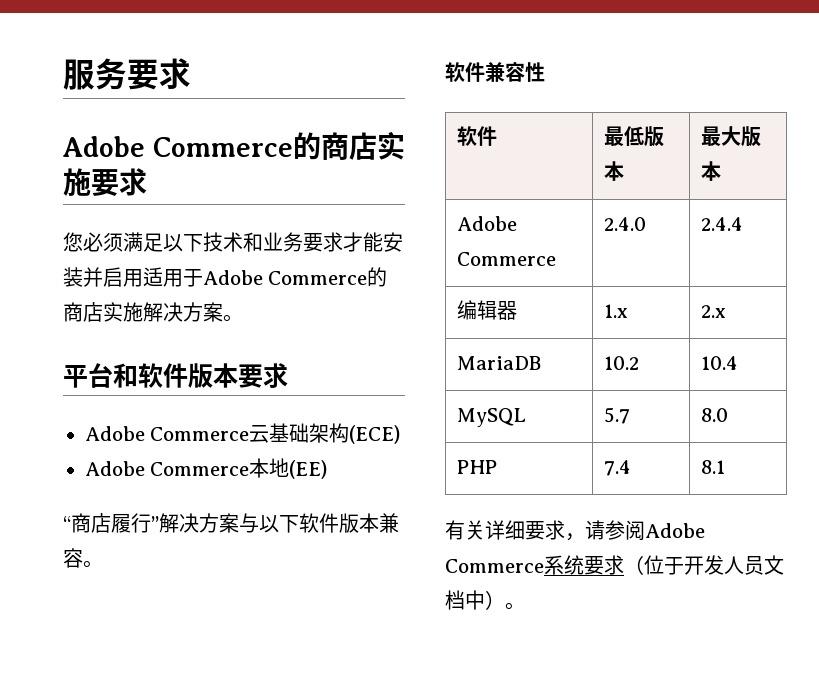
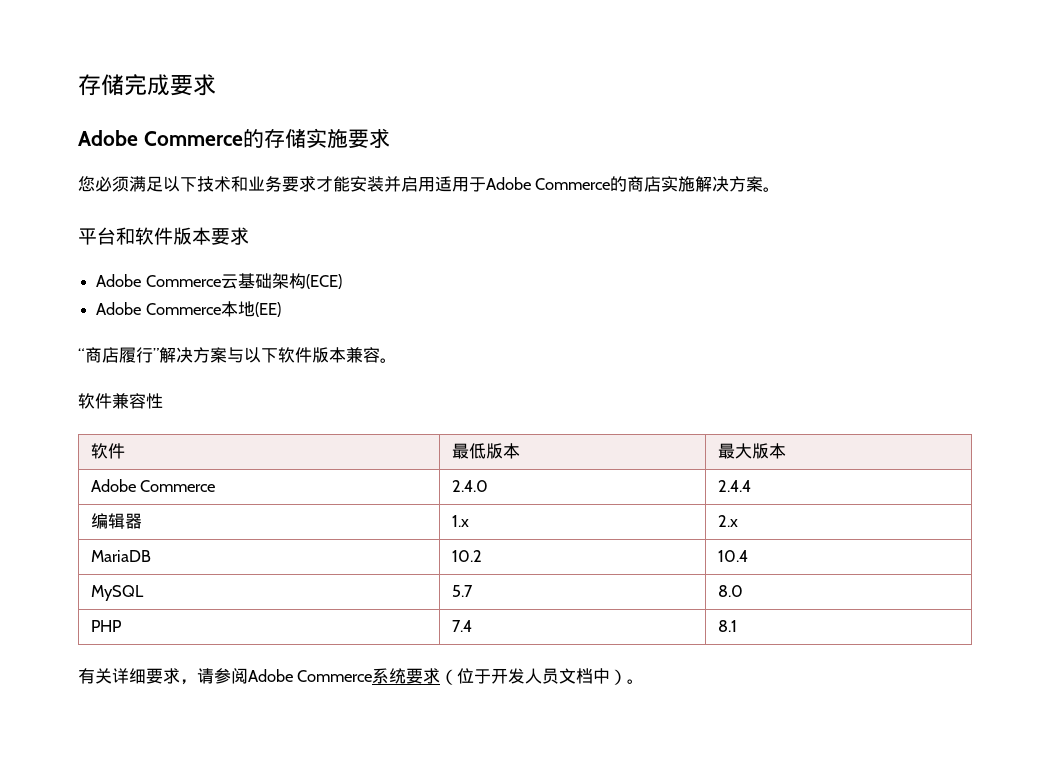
[63,58,127,90] 服务 -> [78,74,170,96] 存储完成
[320,132,377,160] 商店 -> [263,128,306,148] 存储

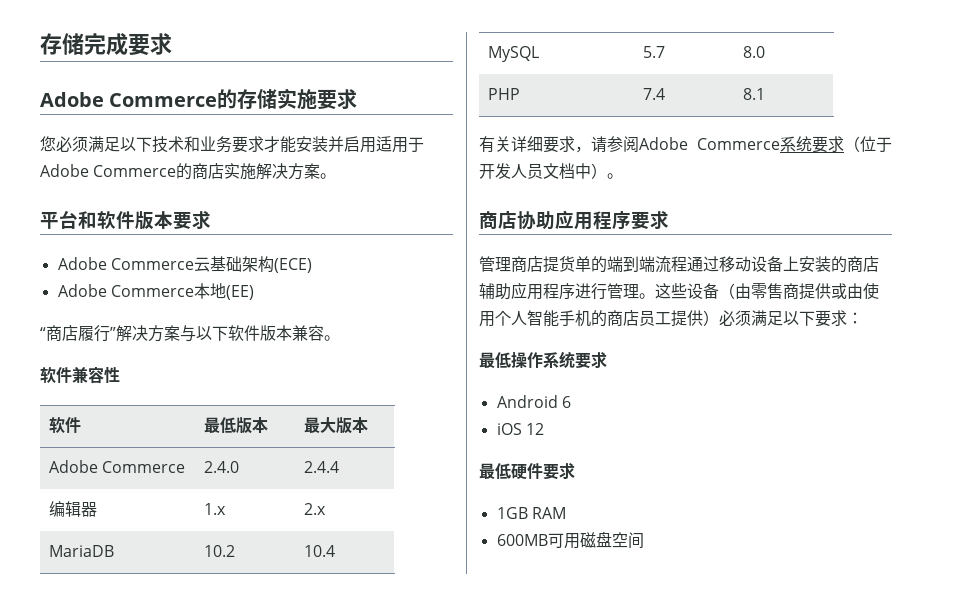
(645, 681) none -> [479,210,669,230] [479,256,879,273] [479,282,879,300] [479,310,863,327] [479,351,607,369] [496,395,571,408] [496,423,544,435] [479,462,575,480] [496,507,566,519] [496,531,644,549] // 商店协助应用程序要求 // 管理商店提货单的端到端流程通过移动设备上安装的商店辅助应用程序进行管理。这些设备（由零售商提供或由使用个人智能手机的商店员工提供）必须满足以下要求： // 最低操作系统要求 // Android 6 // iOS 12 // 最低硬件要求 // 1GB RAM // 600MB可用磁盘空间

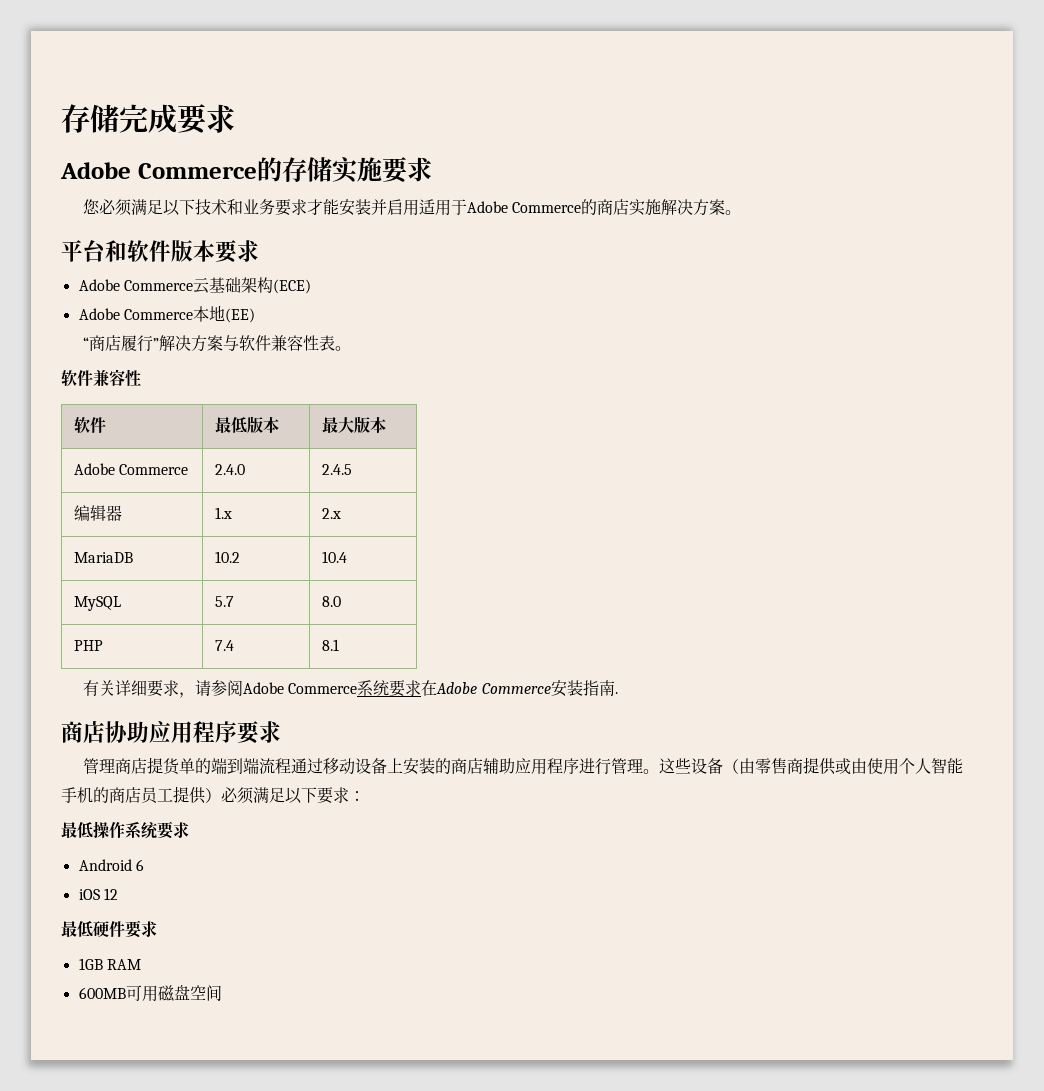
[196,325,324,341] 以下软件版本兼容 -> [238,335,335,351] 软件兼容性表
[303,461,339,473] 2.4.4 -> [321,464,352,475] 2.4.5
[844,136,892,152] [479,163,623,179] （位于开发人员文档中）。 -> [421,680,618,697] 在Adobe Commerce安装指南.

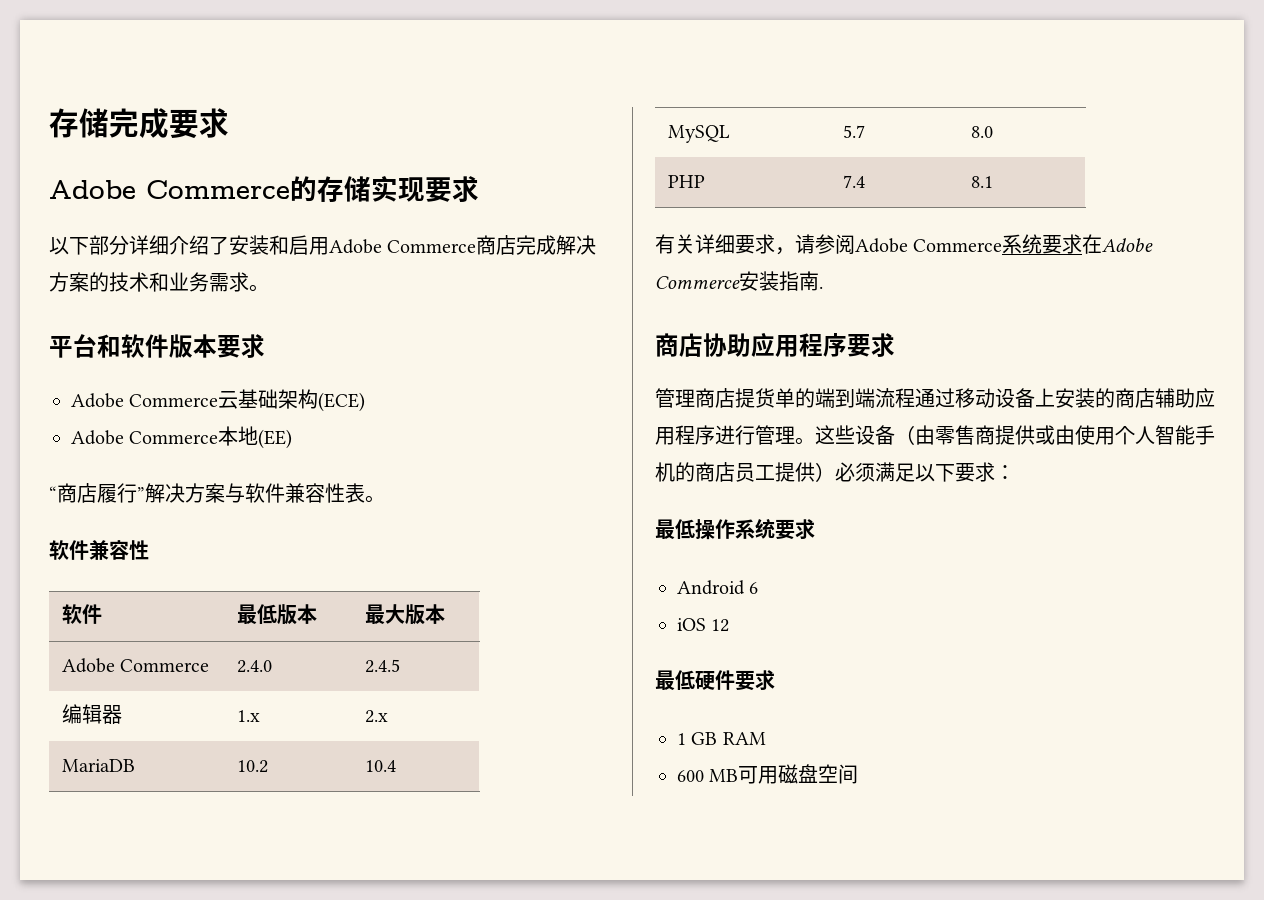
[356,157,432,183] [82,199,726,216] 施要求 // 您必须满足以下技术和业务要求才能安装并启用适用于Adobe Commerce的商店实施解决方案 -> [398,176,479,203] [49,235,597,255] [49,272,249,292] 现要求 // 以下部分详细介绍了安装和启用Adobe Commerce商店完成解决方案的技术和业务需求
[78,958,103,970] 1GB -> [677,732,718,745] 1 GB
[78,987,126,999] 600MB -> [677,769,739,782] 600 MB

